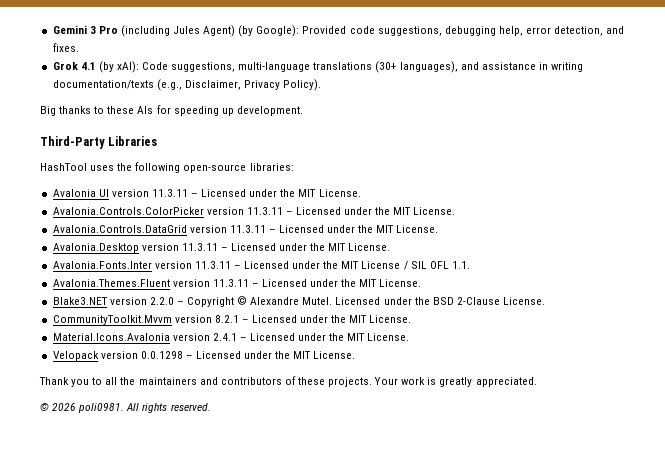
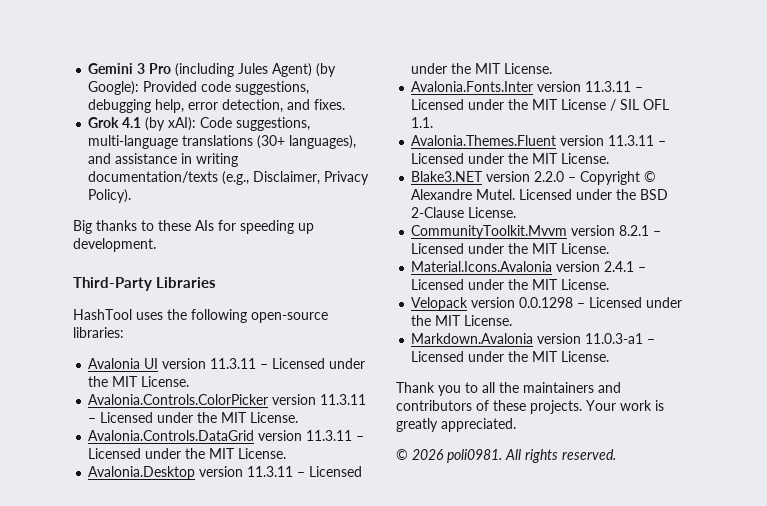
(356, 355) none -> [411,333,656,344] [411,351,610,362] // Markdown.Avalonia version 11.0.3-a1 – Licensed under the MIT License.

